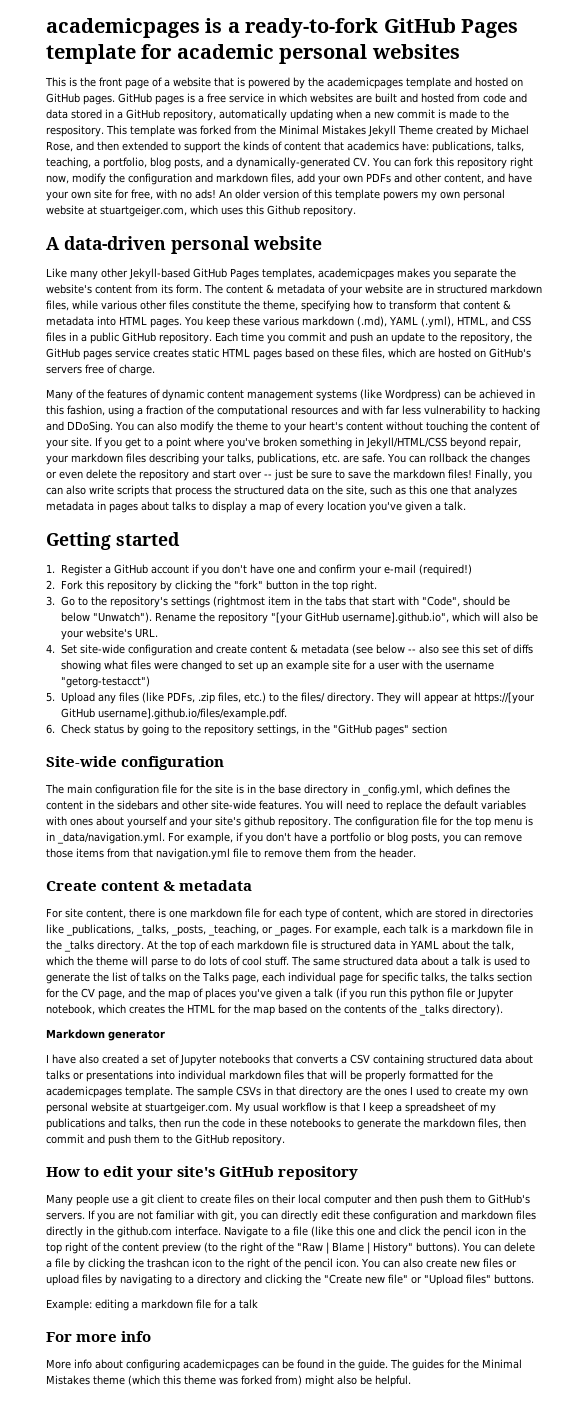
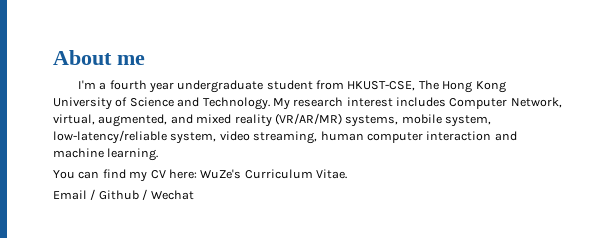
[46,18,518,38] [46,44,460,64] [45,77,523,89] [46,93,527,105] [46,109,509,121] [46,125,529,137] [46,141,524,153] [46,157,533,169] [46,173,532,185] [46,189,505,201] [46,205,356,217] [46,236,322,254] [46,268,516,280] [46,284,542,296] [46,300,511,312] [46,316,531,328] [46,332,532,344] [46,348,531,360] [46,364,155,376] [46,389,535,401] [46,405,540,417] [46,421,540,433] [46,437,521,449] [46,453,530,465] [46,469,532,481] [46,485,517,497] [46,501,466,513] [46,532,180,550] [46,564,473,576] [46,580,378,592] [46,596,511,608] [61,612,539,624] [61,628,159,640] [46,644,534,656] [61,660,495,672] [61,676,151,688] [46,692,536,704] [61,708,288,720] [46,724,448,736] [46,756,225,770] [45,784,510,796] [46,800,526,812] [46,816,533,828] [46,832,522,844] [46,848,416,860] [46,880,253,891] [46,908,533,920] [46,924,533,936] [46,940,514,952] [46,956,530,968] [46,972,532,984] [46,988,514,1000] [46,1004,503,1016] [46,1029,165,1041] [46,1054,533,1066] [46,1070,493,1082] [46,1086,528,1098] [46,1102,496,1114] [46,1118,526,1130] [46,1134,285,1146] [46,1166,359,1180] [46,1194,530,1206] [46,1210,536,1222] [46,1226,526,1238] [46,1242,535,1254] [46,1258,517,1270] [46,1274,534,1286] [46,1299,258,1311] [46,1331,152,1342] [46,1359,522,1371] [46,1375,411,1387] academicpages is a ready-to-fork GitHub Pages template for academic personal websites // This is the front page of a website that is powered by the academicpages template and hosted on GitHub pages. GitHub pages is a free service in which websites are built and hosted from code and data stored in a GitHub repository, automatically updating when a new commit is made to the respository. This template was forked from the Minimal Mistakes Jekyll Theme created by Michael Rose, and then extended to support the kinds of content that academics have: publications, talks, teaching, a portfolio, blog posts, and a dynamically-generated CV. You can fork this repository right now, modify the configuration and markdown files, add your own PDFs and other content, and have your own site for free, with no ads! An older version of this template powers my own personal website at stuartgeiger.com, which uses this Github repository. // A data-driven personal website // Like many other Jekyll-based GitHub Pages templates, academicpages makes you separate the website's content from its form. The content & metadata of your website are in structured markdown files, while various other files constitute the theme, specifying how to transform that content & metadata into HTML pages. You keep these various markdown (.md), YAML (.yml), HTML, and CSS files in a public GitHub repository. Each time you commit and push an update to the repository, the GitHub pages service creates static HTML pages based on these files, which are hosted on GitHub's servers free of charge. // Many of the features of dynamic content management systems (like Wordpress) can be achieved in this fashion, using a fraction of the computational resources and with far less vulnerability to hacking and DDoSing. You can also modify the theme to your heart's content without touching the content of your site. If you get to a point where you've broken something in Jekyll/HTML/CSS beyond repair, your markdown files describing your talks, publications, etc. are safe. You can rollback the changes or even delete the repository and start over -- just be sure to save the markdown files! Finally, you can also write scripts that process the structured data on the site, such as this one that analyzes metadata in pages about talks to display a map of every location you've given a talk. // Getting started // 1. Register a GitHub account if you don't have one and confirm your e-mail (required!) // 2. Fork this repository by clicking the "fork" button in the top right. // 3. Go to the repository's settings (rightmost item in the tabs that start with "Code", should be below "Unwatch"). Rename the repository "[your GitHub username].github.io", which will also be your website's URL. // 4. Set site-wide configuration and create content & metadata (see below -- also see this set of diffs showing what files were changed to set up an example site for a user with the username "getorg-testacct") // 5. Upload any files (like PDFs, .zip files, etc.) to the files/ directory. They will appear at https://[your GitHub username].github.io/files/example.pdf. // 6. Check status by going to the repository settings, in the "GitHub pages" section // Site-wide configuration // The main configuration file for the site is in the base directory in _config.yml, which defines the content in the sidebars and other site-wide features. You will need to replace the default variables with ones about yourself and your site's github repository. The configuration file for the top menu is in _data/navigation.yml. For example, if you don't have a portfolio or blog posts, you can remove those items from that navigation.yml file to remove them from the header. // Create content & metadata // For site content, there is one markdown file for each type of content, which are stored in directories like _publications, _talks, _posts, _teaching, or _pages. For example, each talk is a markdown file in the _talks directory. At the top of each markdown file is structured data in YAML about the talk, which the theme will parse to do lots of cool stuff. The same structured data about a talk is used to generate the list of talks on the Talks page, each individual page for specific talks, the talks section for the CV page, and the map of places you've given a talk (if you run this python file or Jupyter notebook, which creates the HTML for the map based on the contents of the _talks directory). // Markdown generator // I have also created a set of Jupyter notebooks that converts a CSV containing structured data about talks or presentations into individual markdown files that will be properly formatted for the academicpages template. The sample CSVs in that directory are the ones I used to create my own personal website at stuartgeiger.com. My usual workflow is that I keep a spreadsheet of my publications and talks, then run the code in these notebooks to generate the markdown files, then commit and push them to the GitHub repository. // How to edit your site's GitHub repository // Many people use a git client to create files on their local computer and then push them to GitHub's servers. If you are not familiar with git, you can directly edit these configuration and markdown files directly in the github.com interface. Navigate to a file (like this one and click the pencil icon in the top right of the content preview (to the right of the "Raw | Blame | History" buttons). You can delete a file by clicking the trashcan icon to the right of the pencil icon. You can also create new files or upload files by navigating to a directory and clicking the "Create new file" or "Upload files" buttons. // Example: editing a markdown file for a talk // For more info // More info about configuring academicpages can be found in the guide. The guides for the Minimal Mistakes theme (which this theme was forked from) might also be helpful. -> [53,50,145,65] [77,80,506,93] [53,97,562,110] [53,113,491,127] [53,130,517,144] [53,148,159,161] [53,169,347,182] [53,189,194,200] About me // I'm a fourth year undergraduate student from HKUST-CSE, The Hong Kong University of Science and Technology. My research interest includes Computer Network, virtual, augmented, and mixed reality (VR/AR/MR) systems, mobile system, low-latency/reliable system, video streaming, human computer interaction and machine learning. // You can find my CV here: WuZe's Curriculum Vitae. // Email / Github / Wechat

